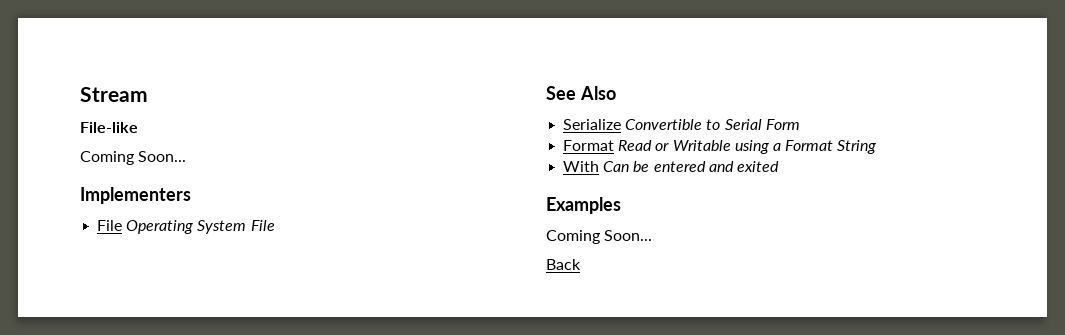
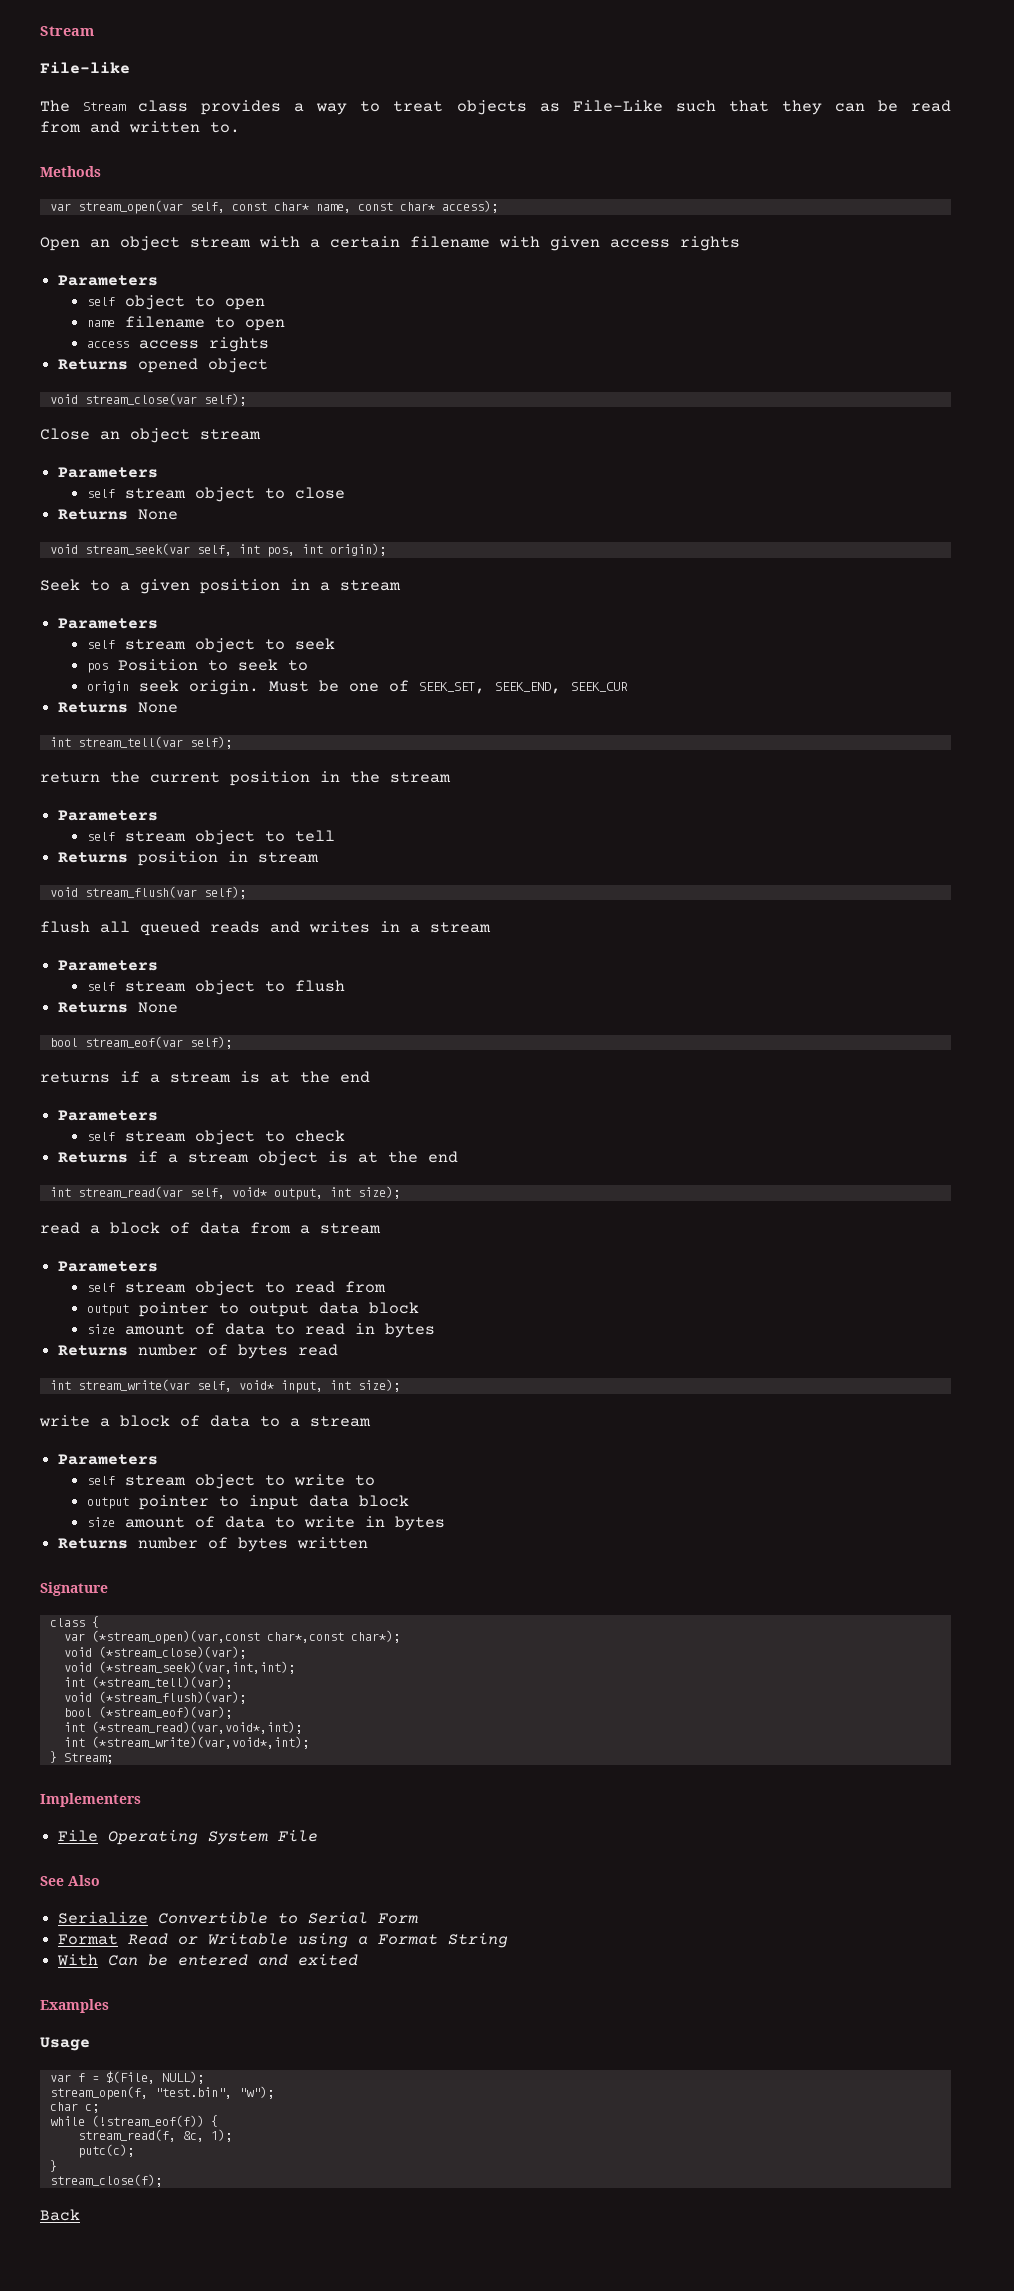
[80,151,187,165] Coming Soon... -> [40,100,951,115] [40,121,240,133] [40,166,101,177] [49,200,498,214] [40,236,740,251] [58,275,159,286] [86,295,265,310] [86,316,285,331] [86,337,269,352] [58,358,269,373] [49,393,246,406] [40,428,261,443] [58,467,159,478] [86,487,345,502] [58,509,179,520] [49,543,386,557] [40,579,401,594] [58,618,159,629] [86,638,335,653] [86,659,308,673] [86,680,628,695] [58,702,179,713] [49,736,232,749] [40,771,451,786] [58,810,159,821] [86,830,335,845] [58,851,320,866] [49,886,246,899] [40,921,491,936] [58,960,159,971] [86,980,345,995] [58,1002,179,1013] [49,1036,232,1049] [40,1071,370,1083] [58,1110,159,1121] [86,1130,345,1145] [58,1151,459,1166] [49,1186,400,1200] [40,1222,381,1234] [58,1261,159,1272] [86,1281,386,1296] [86,1302,419,1317] [86,1323,435,1338] [58,1344,339,1359] [49,1379,400,1393] [39,1415,371,1427] [58,1454,159,1465] [86,1474,375,1489] [86,1495,409,1510] [86,1516,445,1531] [58,1537,369,1552] [40,1582,108,1596] [49,1616,99,1628] [63,1630,400,1644] [63,1646,246,1659] [63,1661,295,1674] [63,1676,232,1689] [63,1691,246,1704] [63,1706,232,1719] [63,1721,302,1734] [63,1736,309,1749] [49,1751,113,1764] The Stream class provides a way to treat objects as File-Like such that they can be read from and written to. // Methods // var stream_open(var self, const char* name, const char* access); // Open an object stream with a certain filename with given access rights // Parameters // self object to open // name filename to open // access access rights // Returns opened object // void stream_close(var self); // Close an object stream // Parameters // self stream object to close // Returns None // void stream_seek(var self, int pos, int origin); // Seek to a given position in a stream // Parameters // self stream object to seek // pos Position to seek to // origin seek origin. Must be one of SEEK_SET, SEEK_END, SEEK_CUR // Returns None // int stream_tell(var self); // return the current position in the stream // Parameters // self stream object to tell // Returns position in stream // void stream_flush(var self); // flush all queued reads and writes in a stream // Parameters // self stream object to flush // Returns None // bool stream_eof(var self); // returns if a stream is at the end // Parameters // self stream object to check // Returns if a stream object is at the end // int stream_read(var self, void* output, int size); // read a block of data from a stream // Parameters // self stream object to read from // output pointer to output data block // size amount of data to read in bytes // Returns number of bytes read // int stream_write(var self, void* input, int size); // write a block of data to a stream // Parameters // self stream object to write to // output pointer to input data block // size amount of data to write in bytes // Returns number of bytes written // Signature // class { // var (*stream_open)(var,const char*,const char*); // void (*stream_close)(var); // void (*stream_seek)(var,int,int); // int (*stream_tell)(var); // void (*stream_flush)(var); // bool (*stream_eof)(var); // int (*stream_read)(var,void*,int); // int (*stream_write)(var,void*,int); // } Stream;
[546,230,653,244] Coming Soon... -> [40,2037,90,2051] [49,2071,204,2084] [49,2086,274,2100] [49,2102,99,2113] [49,2115,218,2127] [77,2129,232,2142] [77,2144,134,2158] [49,2160,57,2172] [49,2174,162,2187] Usage // var f = $(File, NULL); // stream_open(f, "test.bin", "w"); // char c; // while (!stream_eof(f)) { // stream_read(f, &c, 1); // putc(c); // } // stream_close(f);

